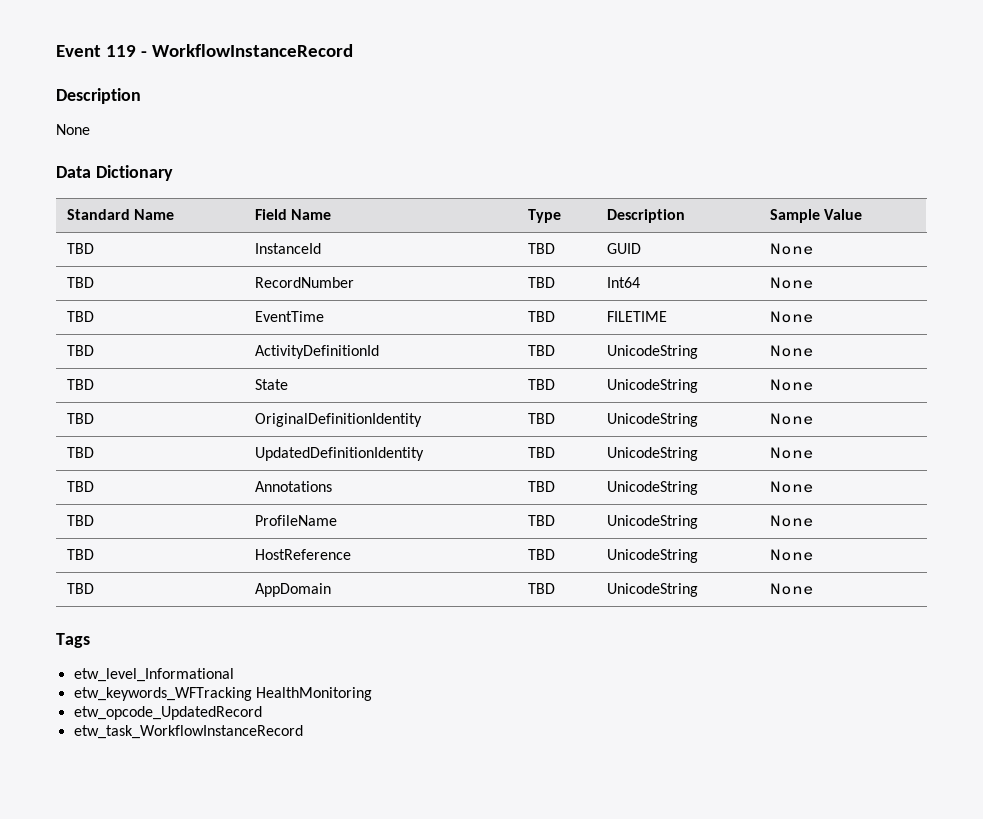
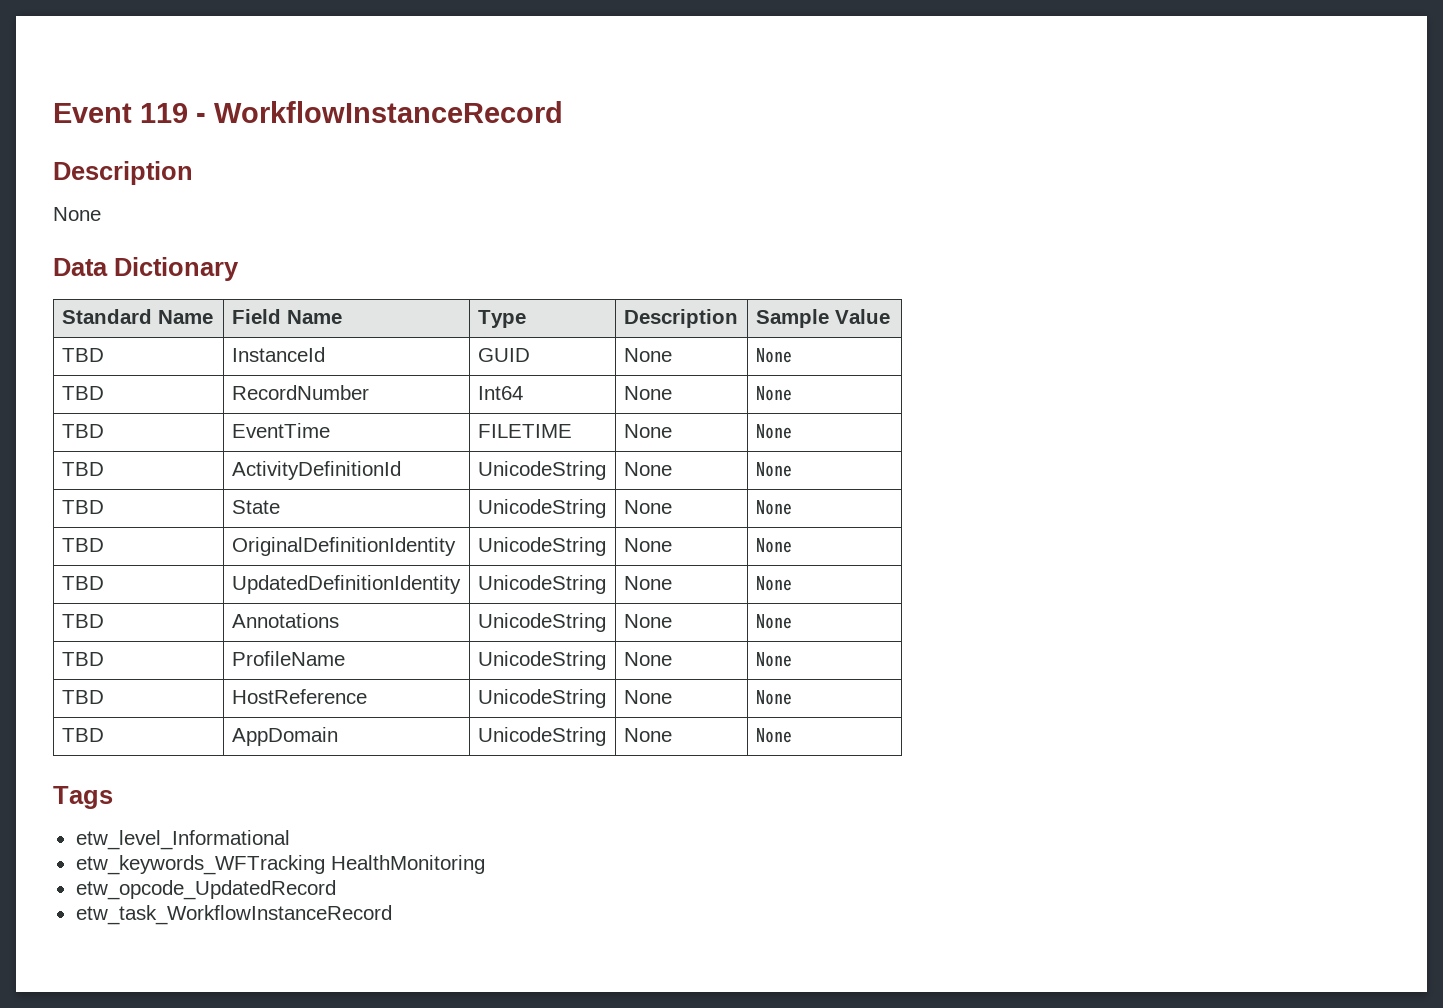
[527,243,555,254] [606,243,641,254] TBD | GUID -> [477,348,530,362] [623,348,672,362] GUID | None
[527,277,555,288] [606,277,640,288] TBD | Int64 -> [477,386,523,400] [623,386,672,400] Int64 | None
[527,311,555,322] [606,311,667,322] TBD | FILETIME -> [477,424,572,438] [623,424,672,438] FILETIME | None
[527,345,555,356] [606,345,698,359] TBD | UnicodeString -> [477,461,606,480] [623,462,672,476] UnicodeString | None
[527,379,555,390] [606,379,698,393] TBD | UnicodeString -> [477,499,606,518] [623,500,672,514] UnicodeString | None
[527,413,555,424] [606,413,698,427] TBD | UnicodeString -> [477,537,606,556] [623,538,672,552] UnicodeString | None
[527,447,555,458] [606,447,698,461] TBD | UnicodeString -> [477,575,606,594] [623,576,672,590] UnicodeString | None
[527,481,555,492] [606,481,698,495] TBD | UnicodeString -> [477,613,606,632] [623,614,672,628] UnicodeString | None
[527,515,555,526] [606,515,698,529] TBD | UnicodeString -> [477,651,606,670] [623,652,672,666] UnicodeString | None
[527,549,555,560] [606,549,698,563] TBD | UnicodeString -> [477,689,606,708] [623,690,672,704] UnicodeString | None
[527,583,555,594] [606,583,698,597] TBD | UnicodeString -> [477,727,606,746] [623,728,672,742] UnicodeString | None

